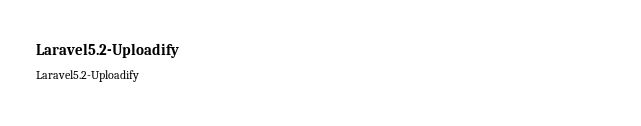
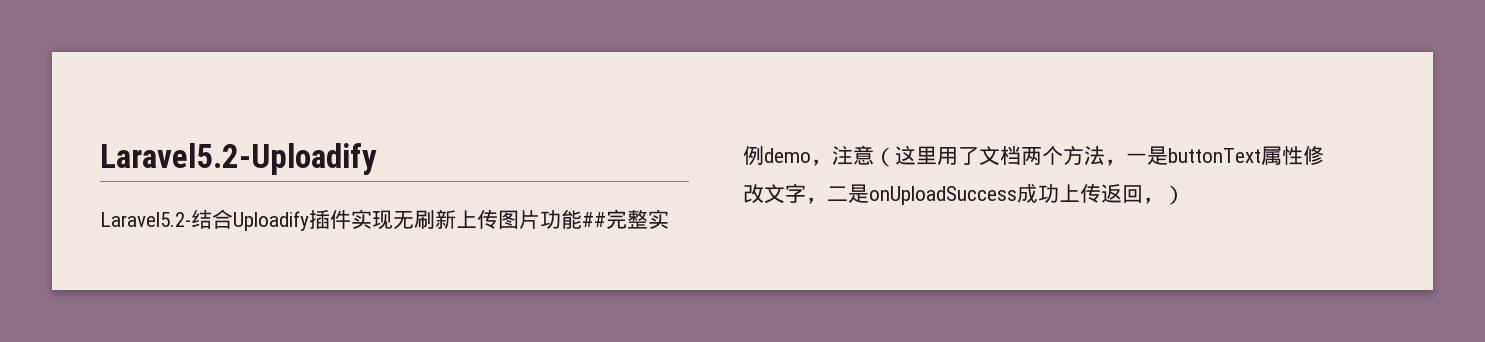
[36,70,139,82] Laravel5.2-Uploadify -> [100,209,669,231] [743,145,1324,167] [743,183,1185,205] Laravel5.2-结合Uploadify插件实现无刷新上传图片功能##完整实例demo，注意（这里用了文档两个方法，一是buttonText属性修改文字，二是onUploadSuccess成功上传返回，）

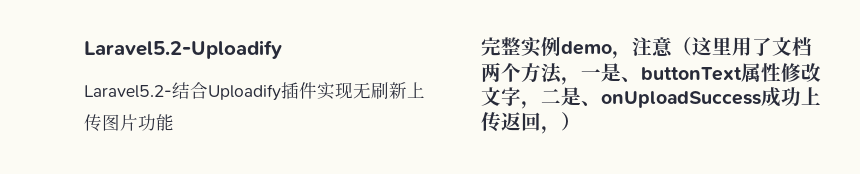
[582,212,606,227] ## -> (174, 122) //
(1168, 155) none -> [621,76,641,82] 、
(869, 193) none -> [581,100,601,106] 、

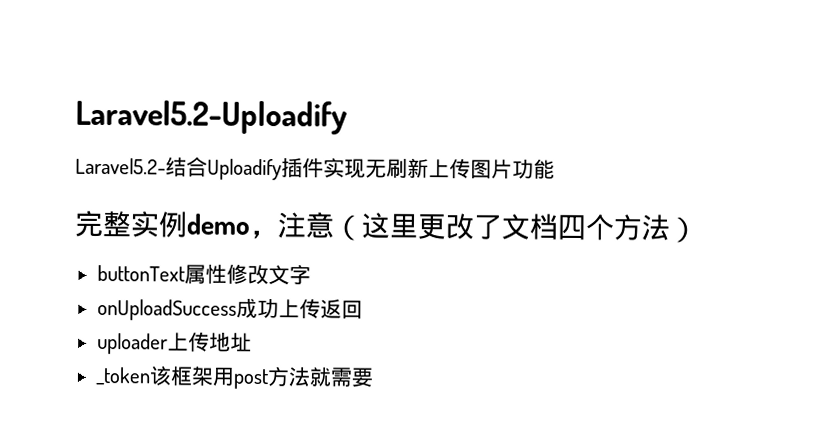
[732,37,812,56] [481,62,641,85] 用了文档两个方法，一是、 -> [417,213,698,243] 更改了文档四个方法） //
[521,87,601,109] ，二是、 -> (311, 274) //
[541,112,581,134] ，） -> [96,331,252,355] [94,365,374,390] // uploader上传地址 // _token该框架用post方法就需要

